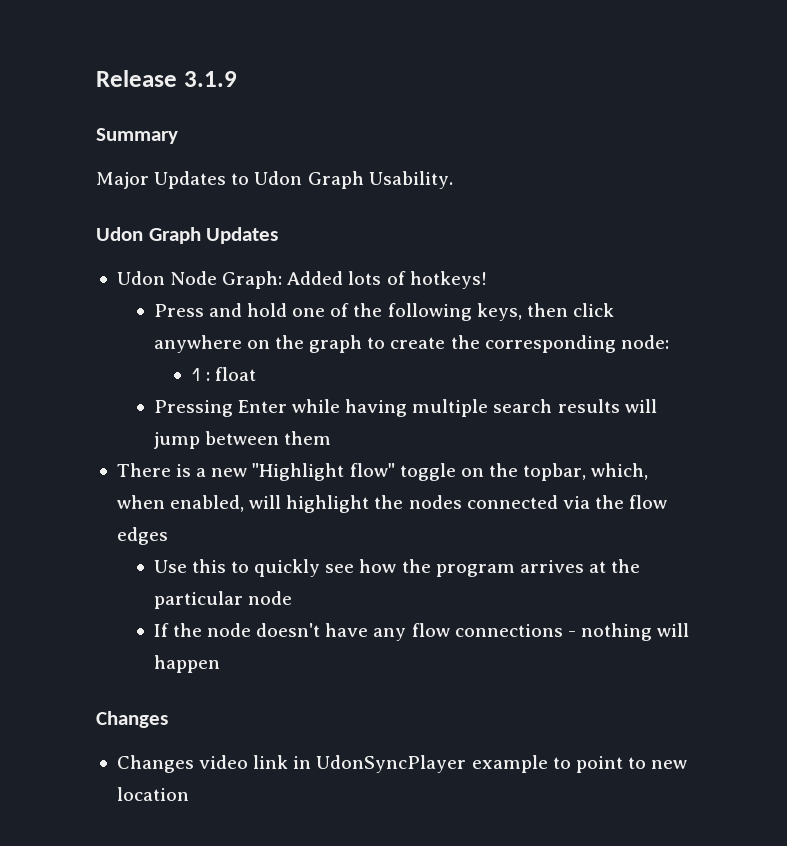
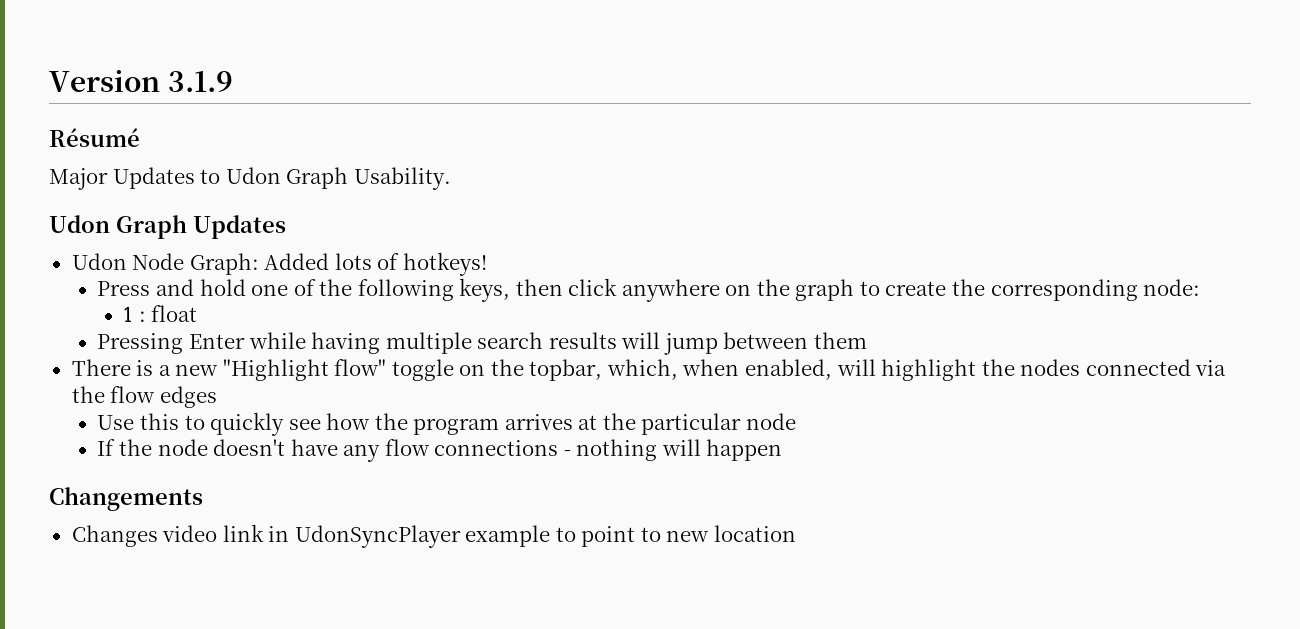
[96,70,177,87] Release -> [49,70,160,92] Version
[96,128,178,144] Summary -> [49,128,140,147] Résumé
[96,711,168,728] Changes -> [49,487,203,511] Changements

